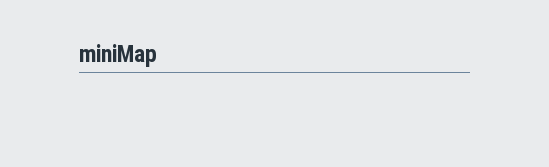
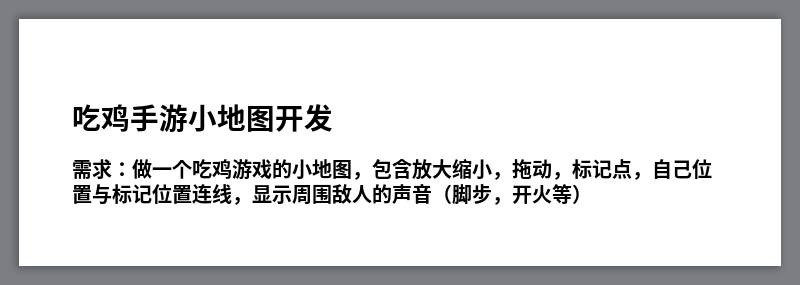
[79,44,157,67] miniMap -> [72,104,333,132] [72,158,712,180] [72,184,592,205] 吃鸡手游小地图开发 // 需求：做一个吃鸡游戏的小地图，包含放大缩小，拖动，标记点，自己位置与标记位置连线，显示周围敌人的声音（脚步，开火等）

